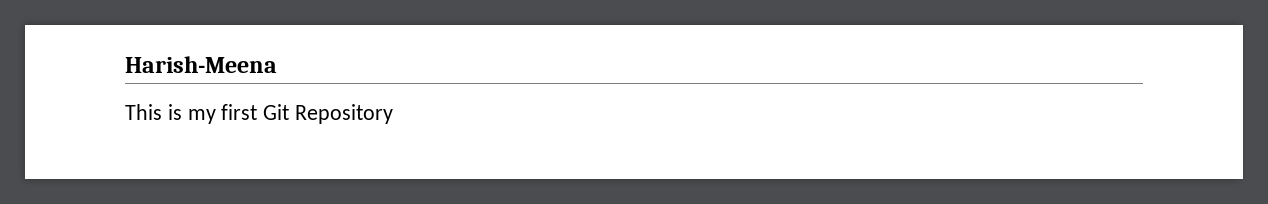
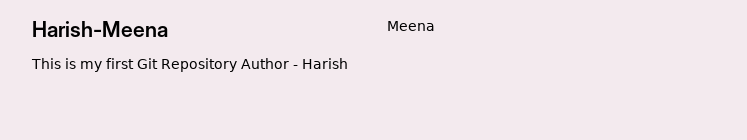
(394, 114) none -> [241,58,348,69] [387,21,435,31] Author - Harish Meena

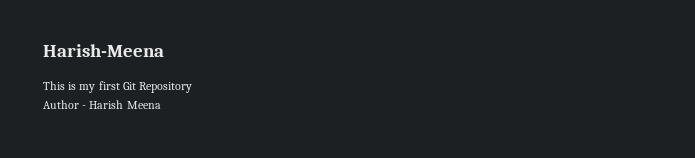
(237, 65) none -> (193, 87) //

